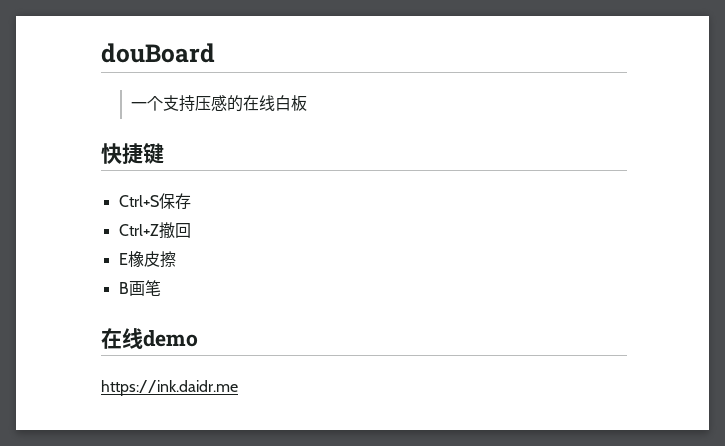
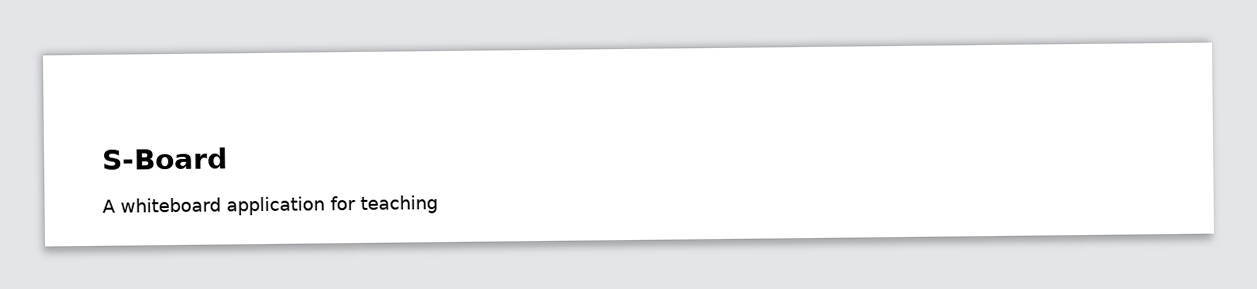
[101,43,215,63] [131,95,308,112] [101,143,164,164] [118,193,191,209] [118,222,191,239] [118,251,176,268] [118,280,161,296] [101,328,198,349] [101,380,238,396] douBoard // 一个支持压感的在线白板 // 快捷键 // Ctrl+S保存 // Ctrl+Z撤回 // E橡皮擦 // B画笔 // 在线demo // https://ink.daidr.me -> [102,147,228,170] [102,195,438,216] S-Board // A whiteboard application for teaching

